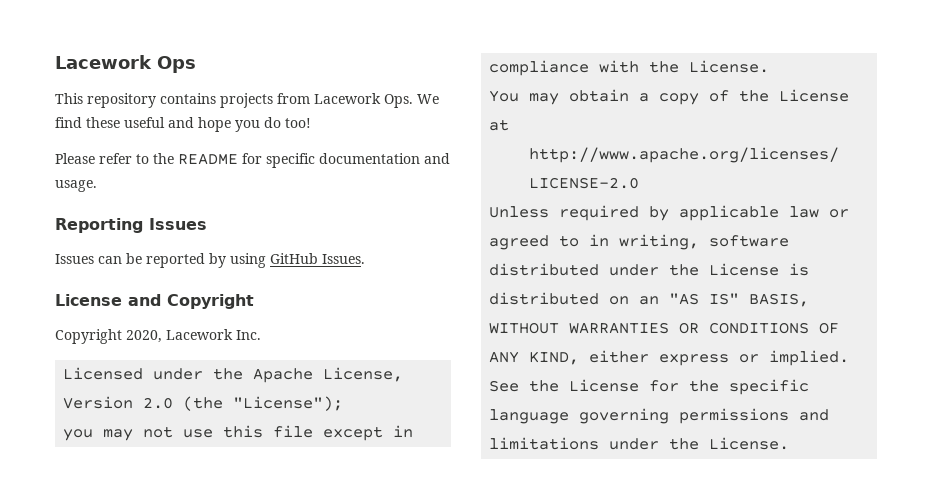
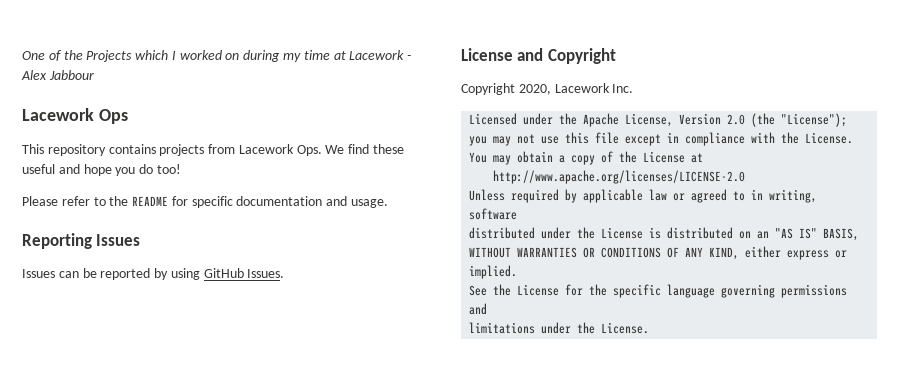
(55, 62) none -> [22,50,412,62] [21,70,94,80] One of the Projects which I worked on during my time at Lacework - Alex Jabbour //

